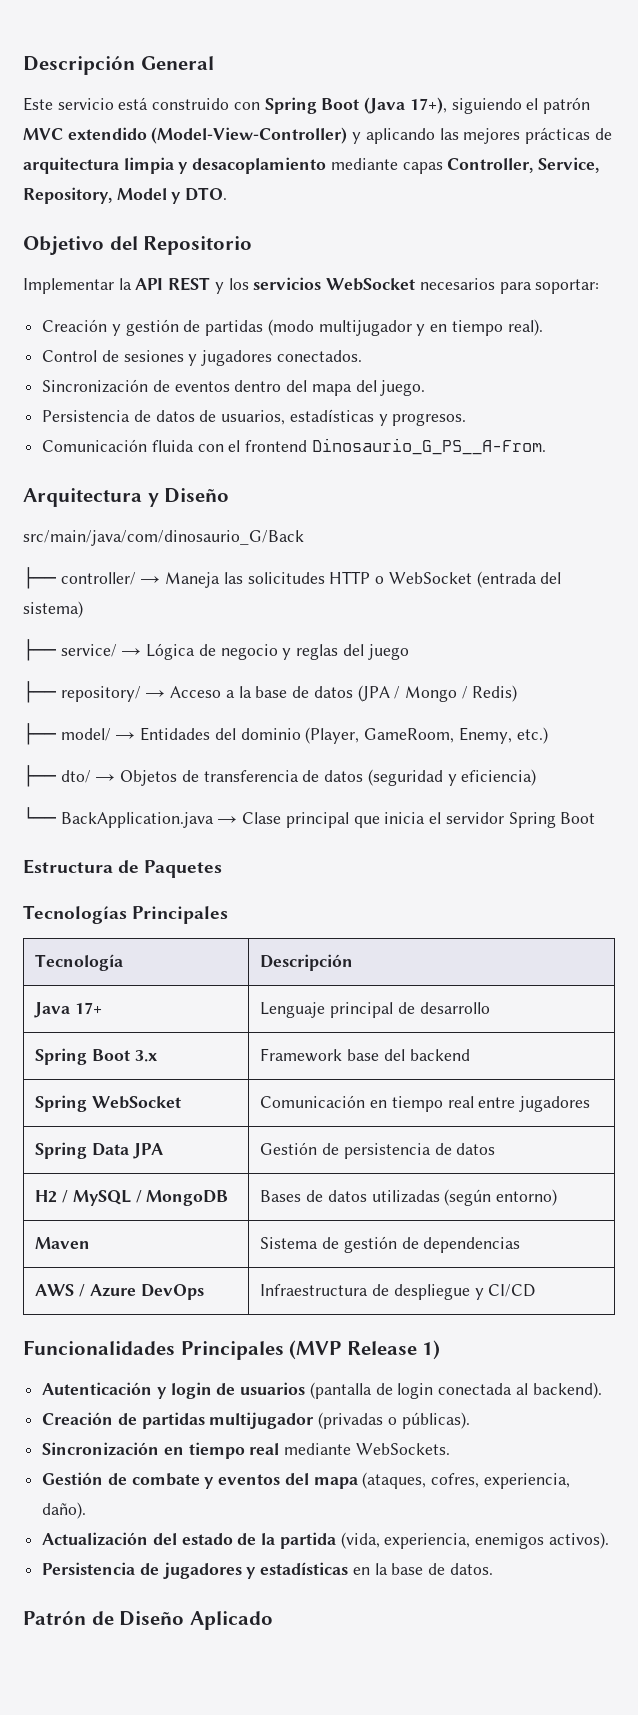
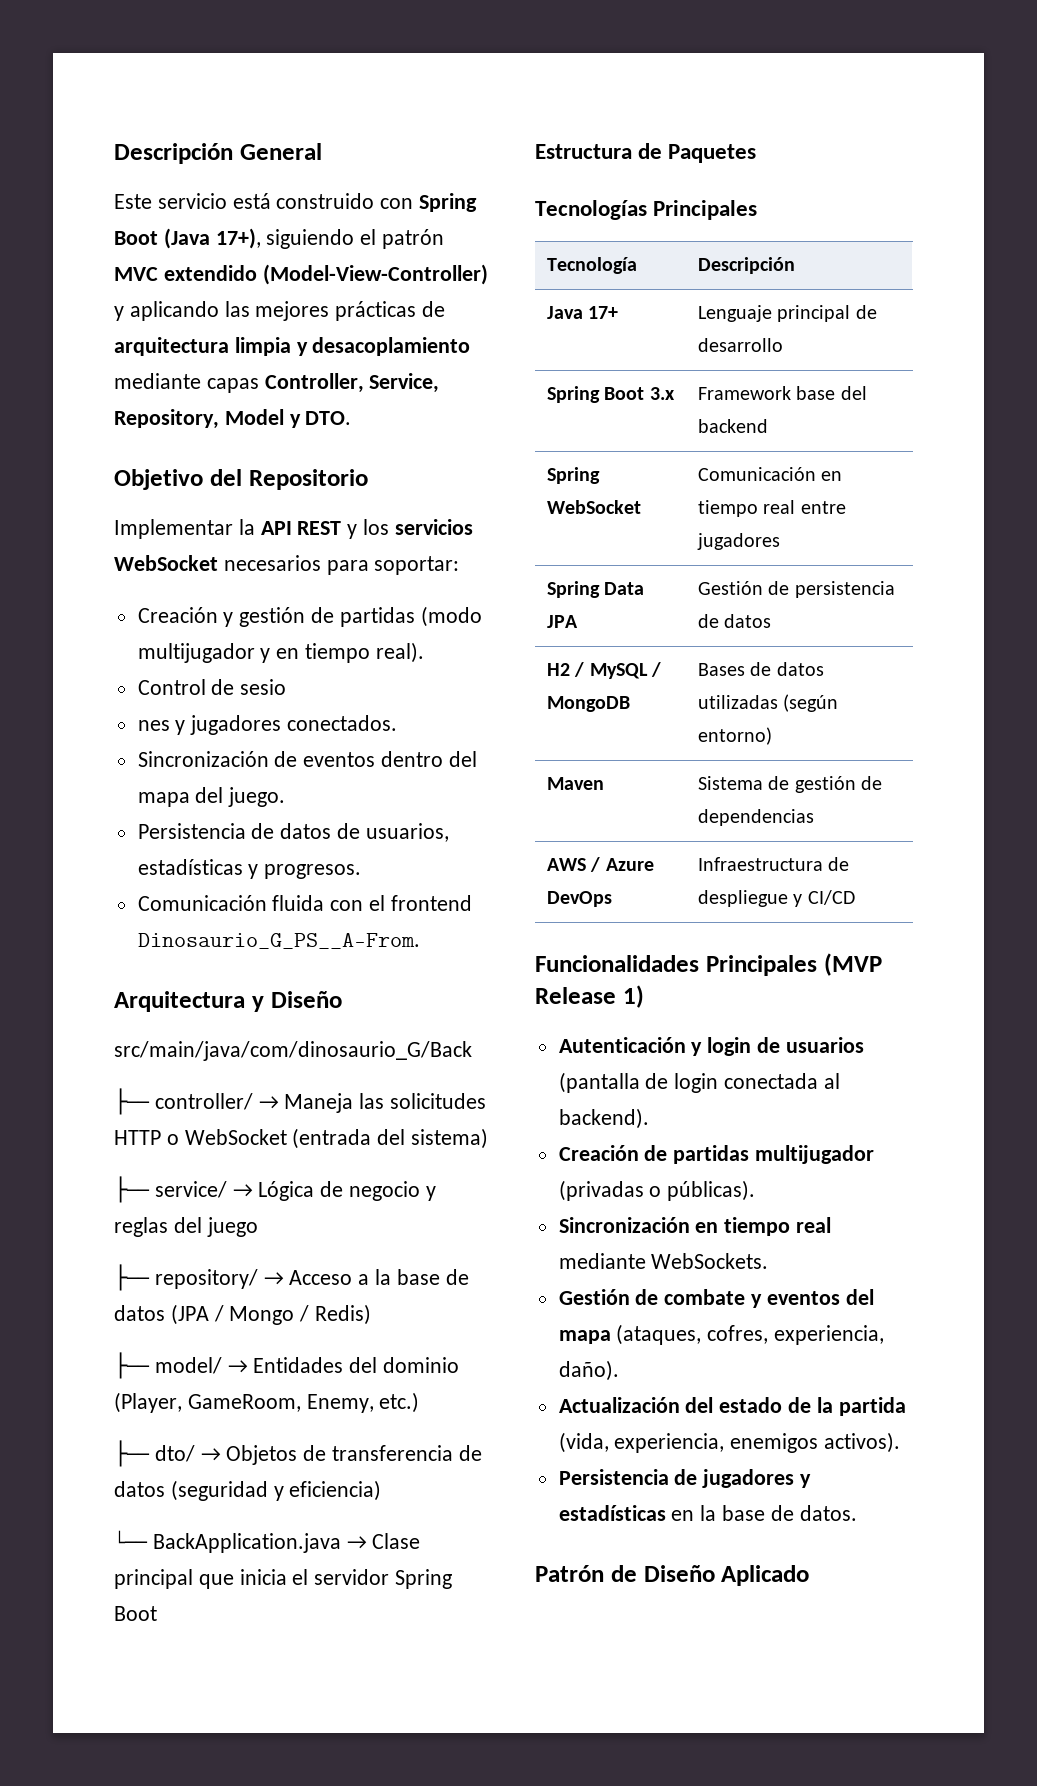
[123,350,184,362] sesiones -> [240,679,287,695] [137,720,170,731] sesio // nes

